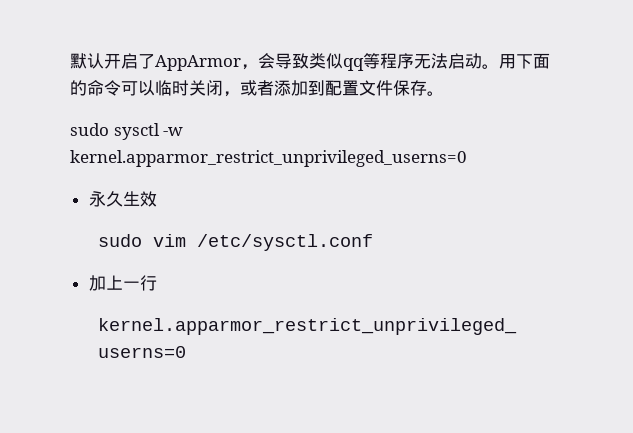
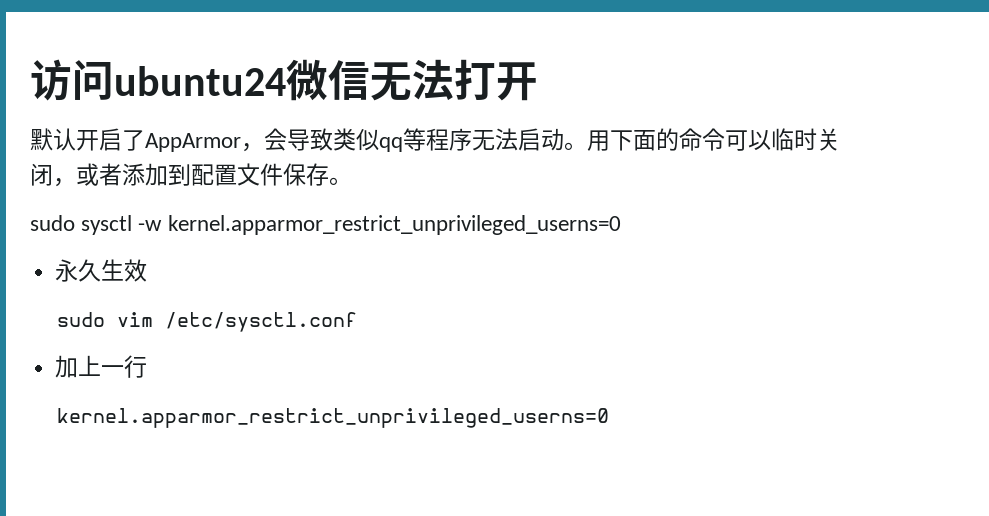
(70, 61) none -> [30,59,538,101] 访问ubuntu24微信无法打开 //

